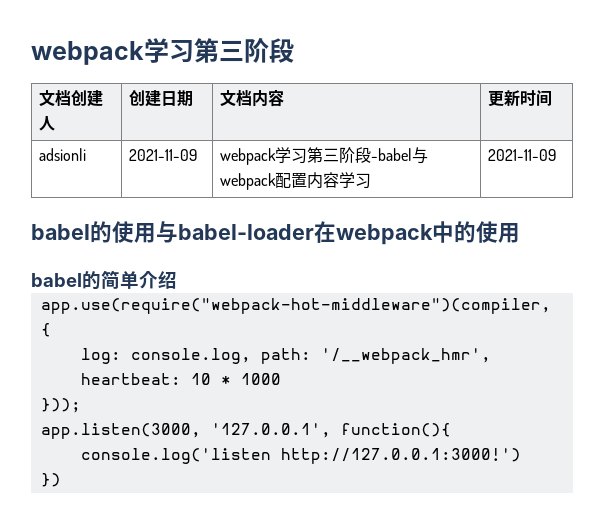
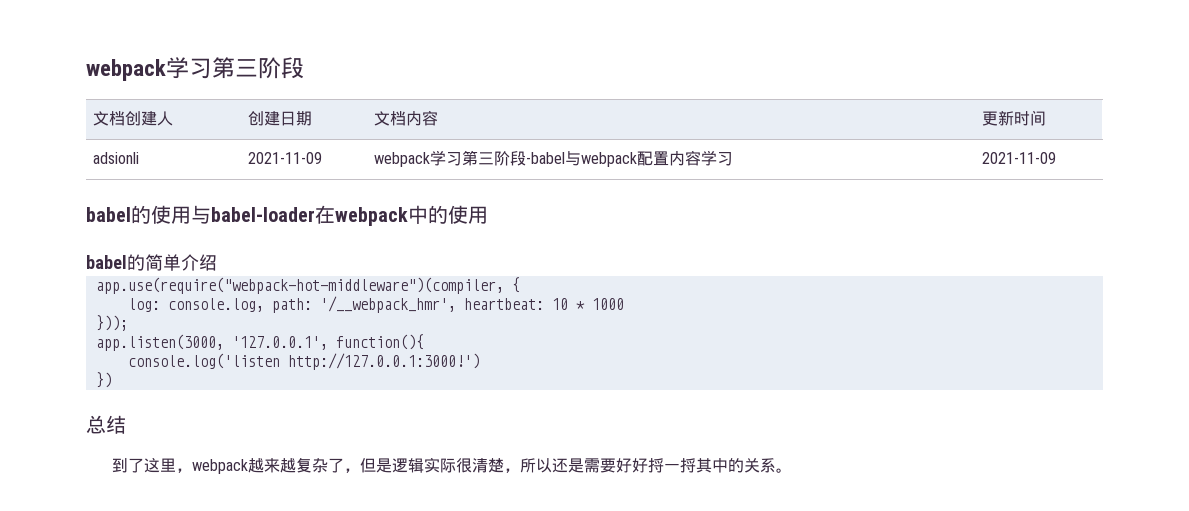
(61, 480) none -> [86,415,126,434] [112,457,793,474] // 总结 // 到了这里，webpack越来越复杂了，但是逻辑实际很清楚，所以还是需要好好捋一捋其中的关系。

